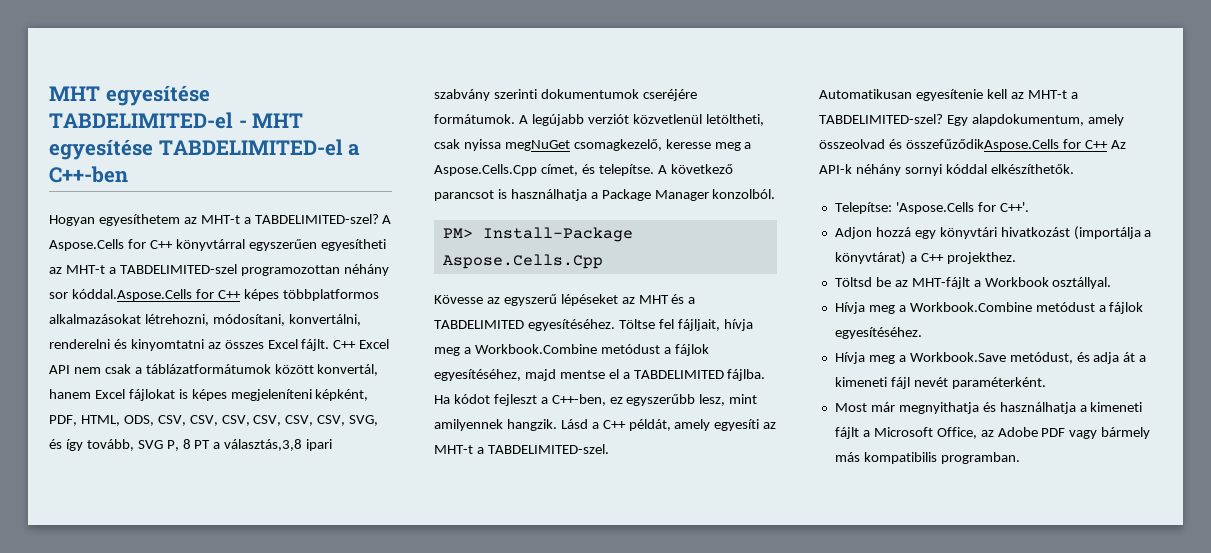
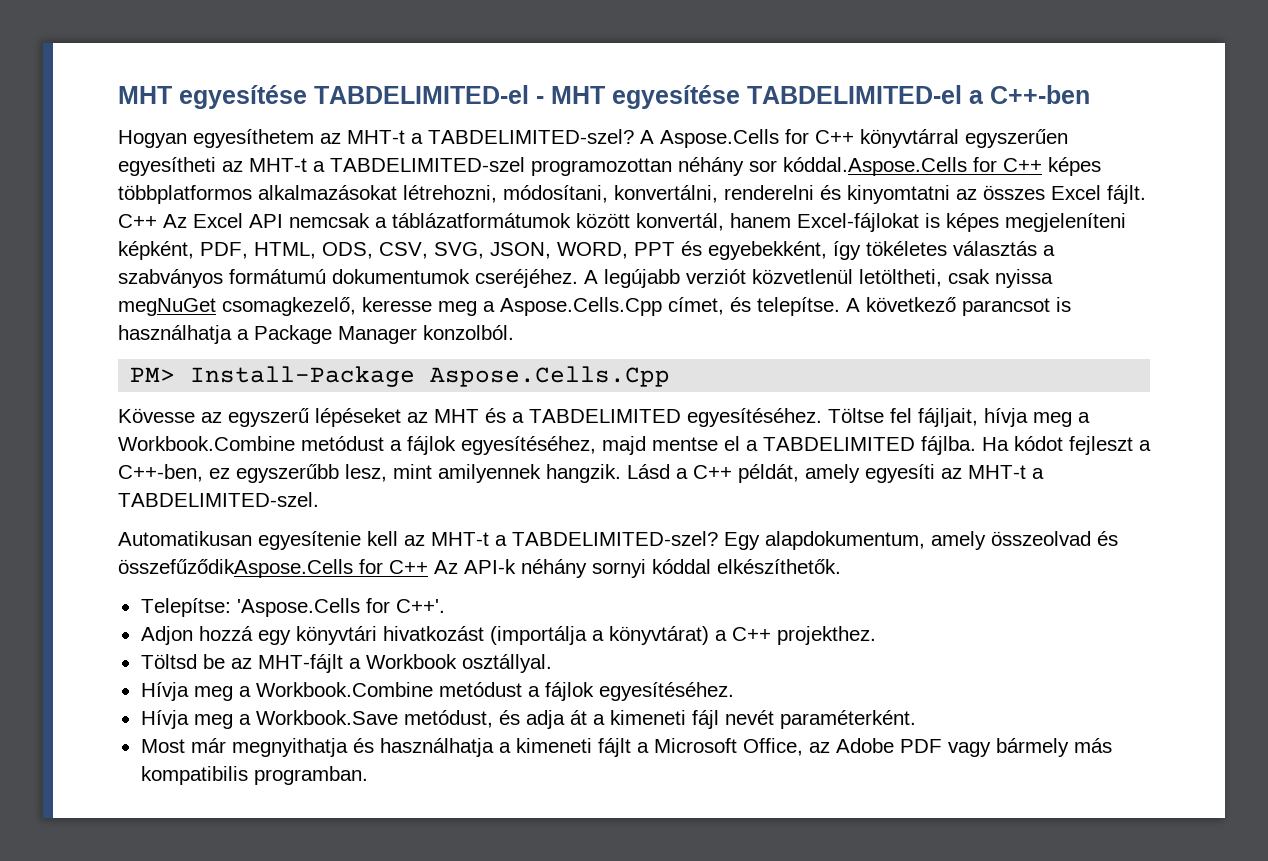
(357, 344) none -> [163,214,187,228] Az
[73,364,131,374] nem csak -> [289,213,370,228] nemcsak
[94,389,175,401] Excel fájlokat -> [797,213,919,232] Excel-fájlokat
[189,415,379,426] [49,439,333,451] [434,89,697,101] [434,114,515,124] CSV, CSV, CSV, CSV, CSV, SVG, és így tovább, SVG P, 8 PT a választás,3,8 ipari szabvány szerinti dokumentumok cseréjére formátumok. -> [434,241,1055,260] [118,269,578,288] SVG, JSON, WORD, PPT és egyebekként, így tökéletes választás a szabványos formátumú dokumentumok cseréjéhez.

